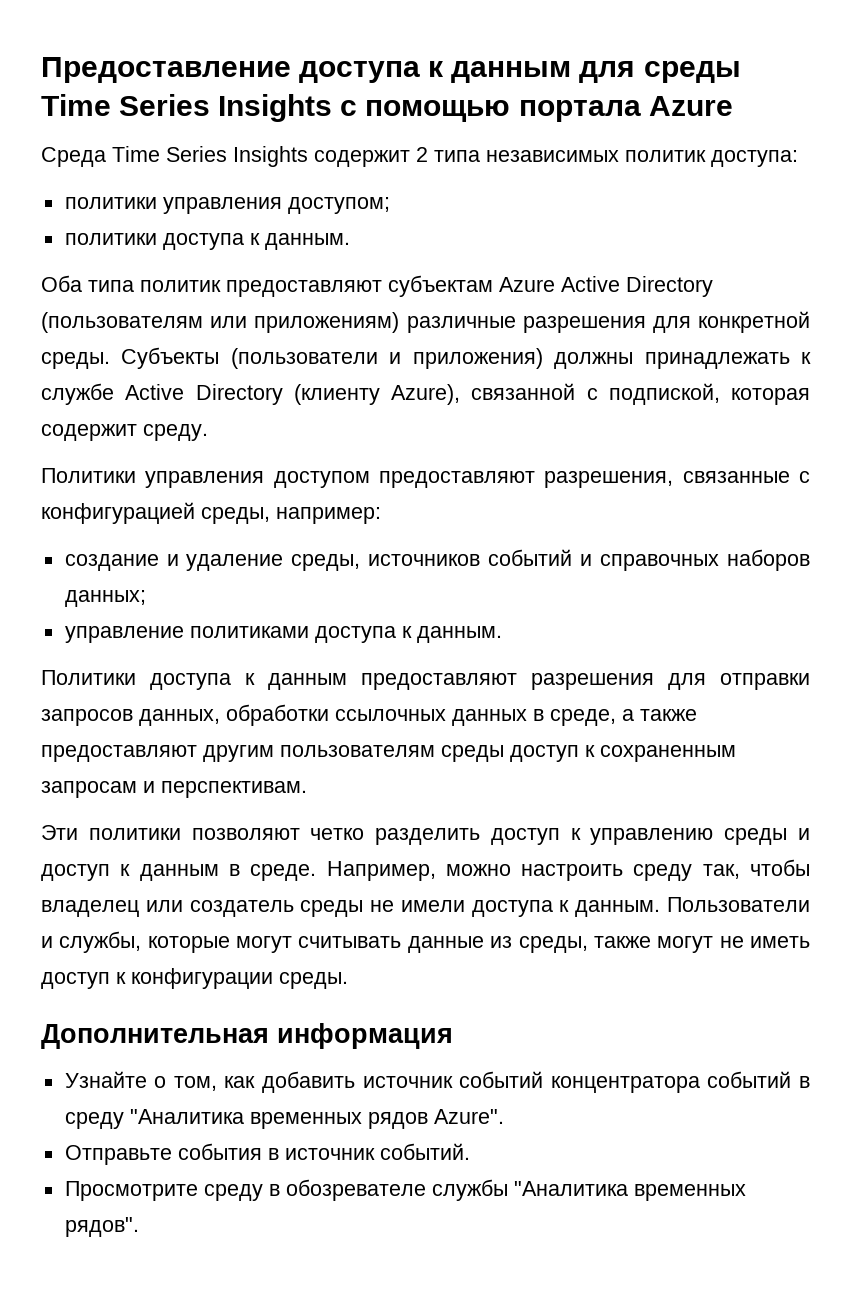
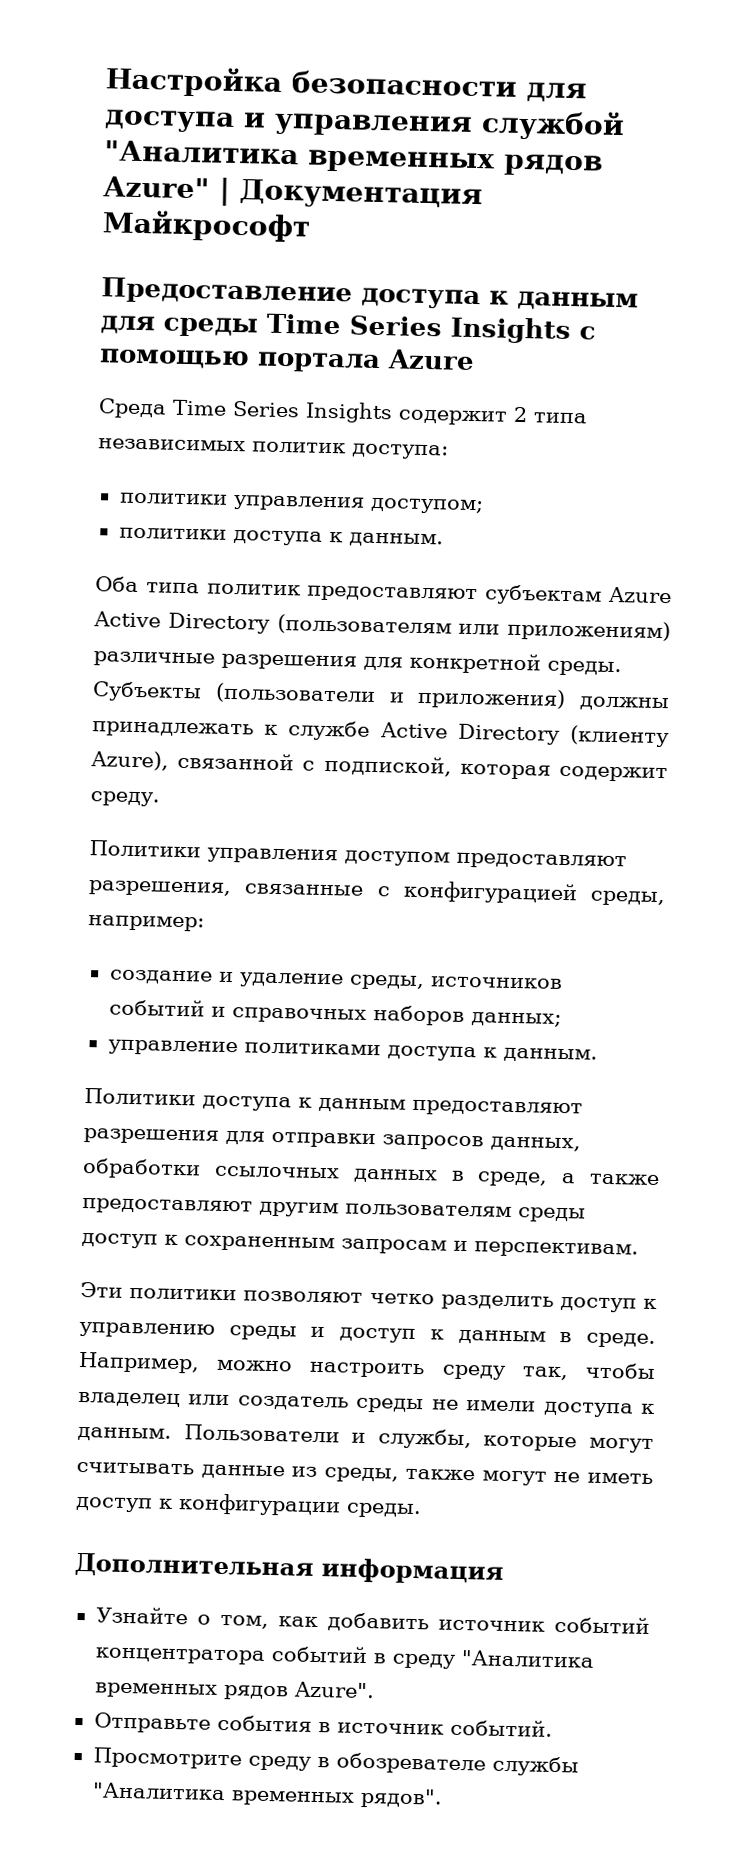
(41, 70) none -> [105,65,587,103] [104,109,625,142] [104,140,603,177] [102,176,483,211] [102,209,311,243] Настройка безопасности для доступа и управления службой "Аналитика временных рядов Azure" | Документация Майкрософт //

